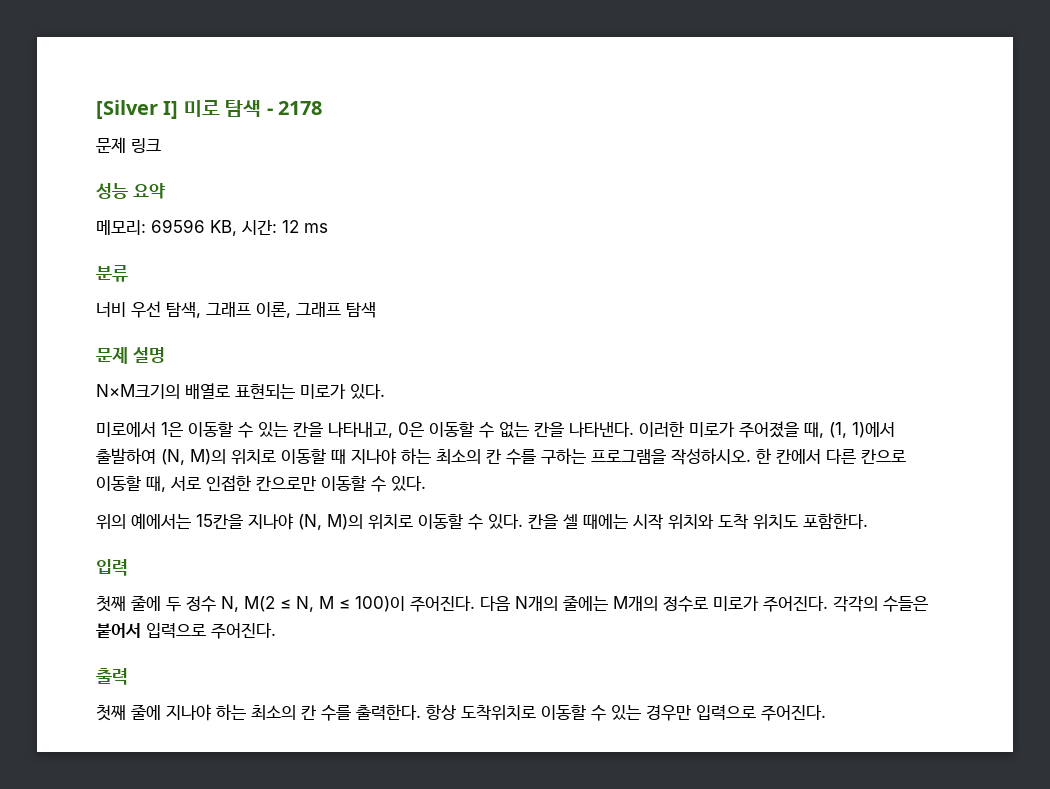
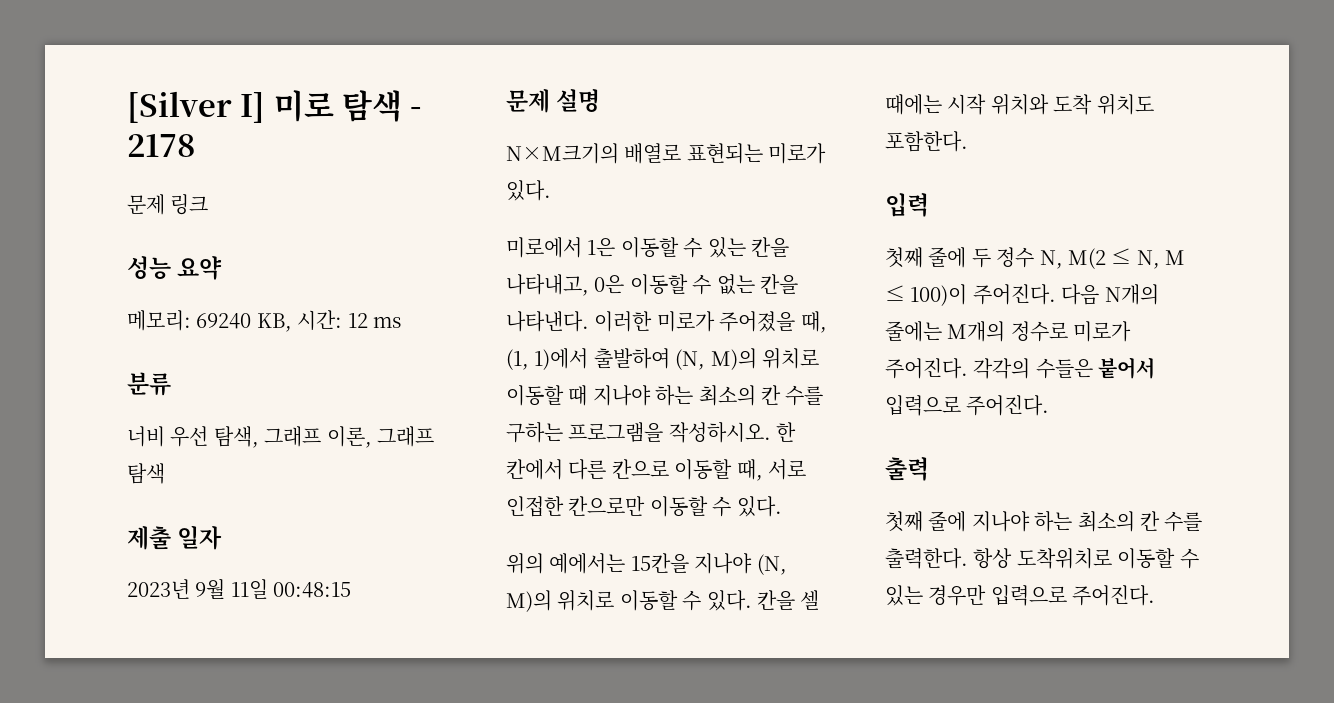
[151,219,205,233] 69596 -> [196,313,252,329] 69240
(376, 310) none -> [127,525,223,550] [127,578,352,599] // 제출 일자 // 2023년 9월 11일 00:48:15

